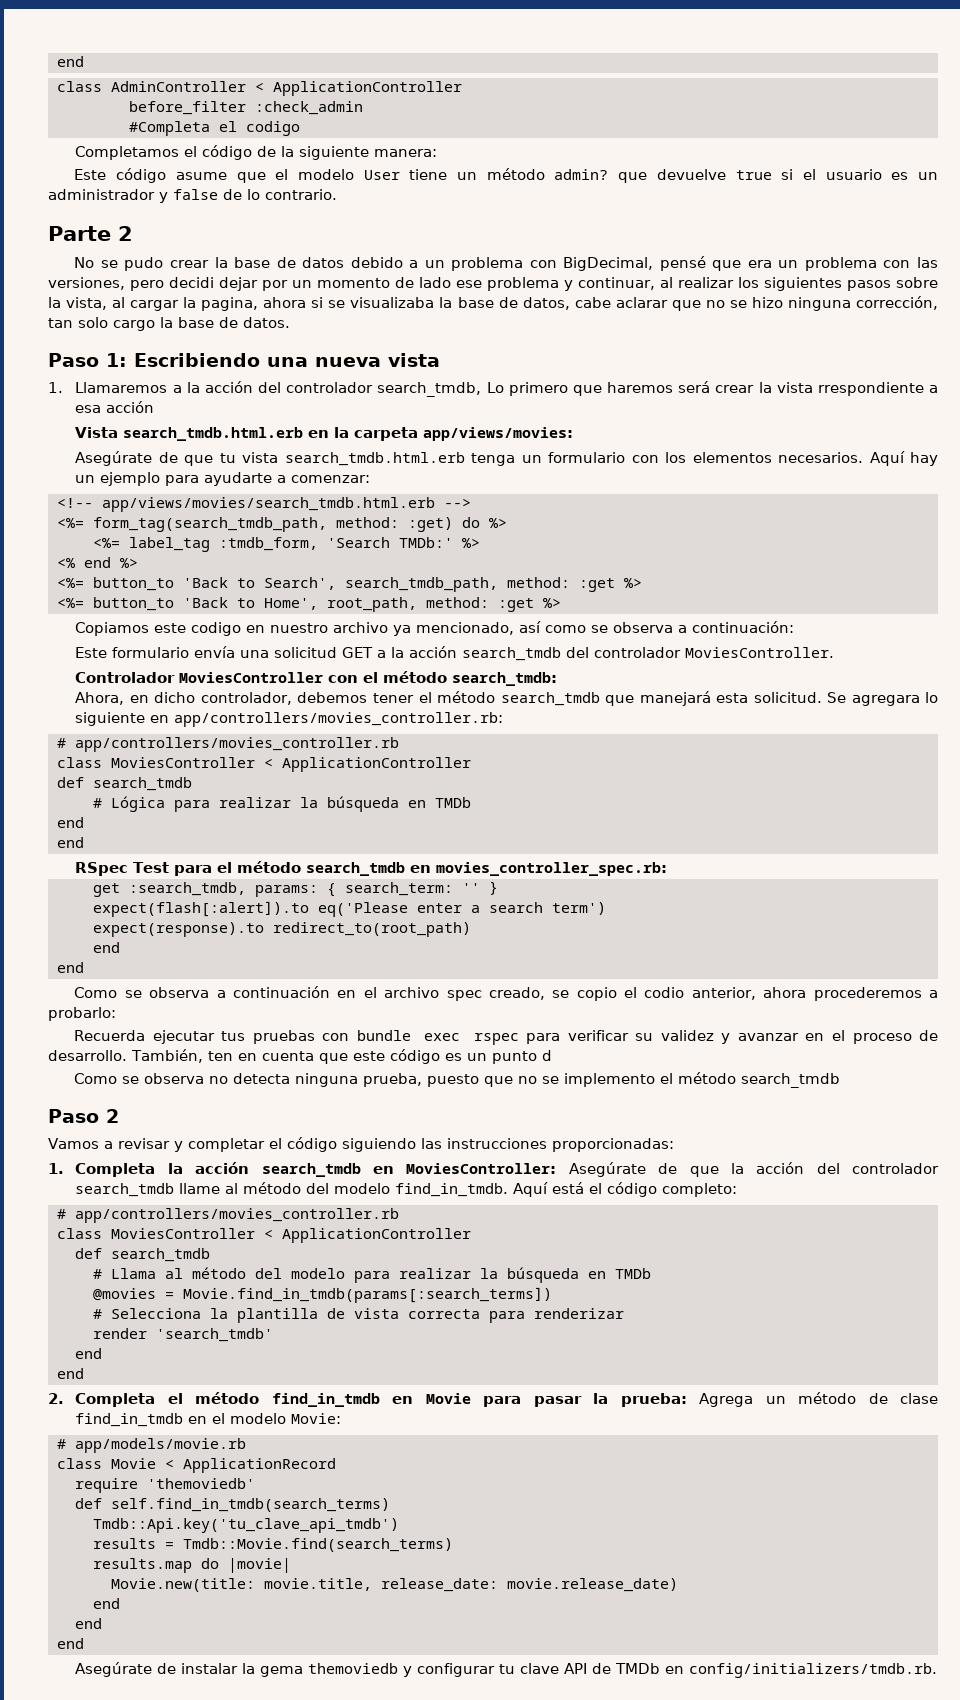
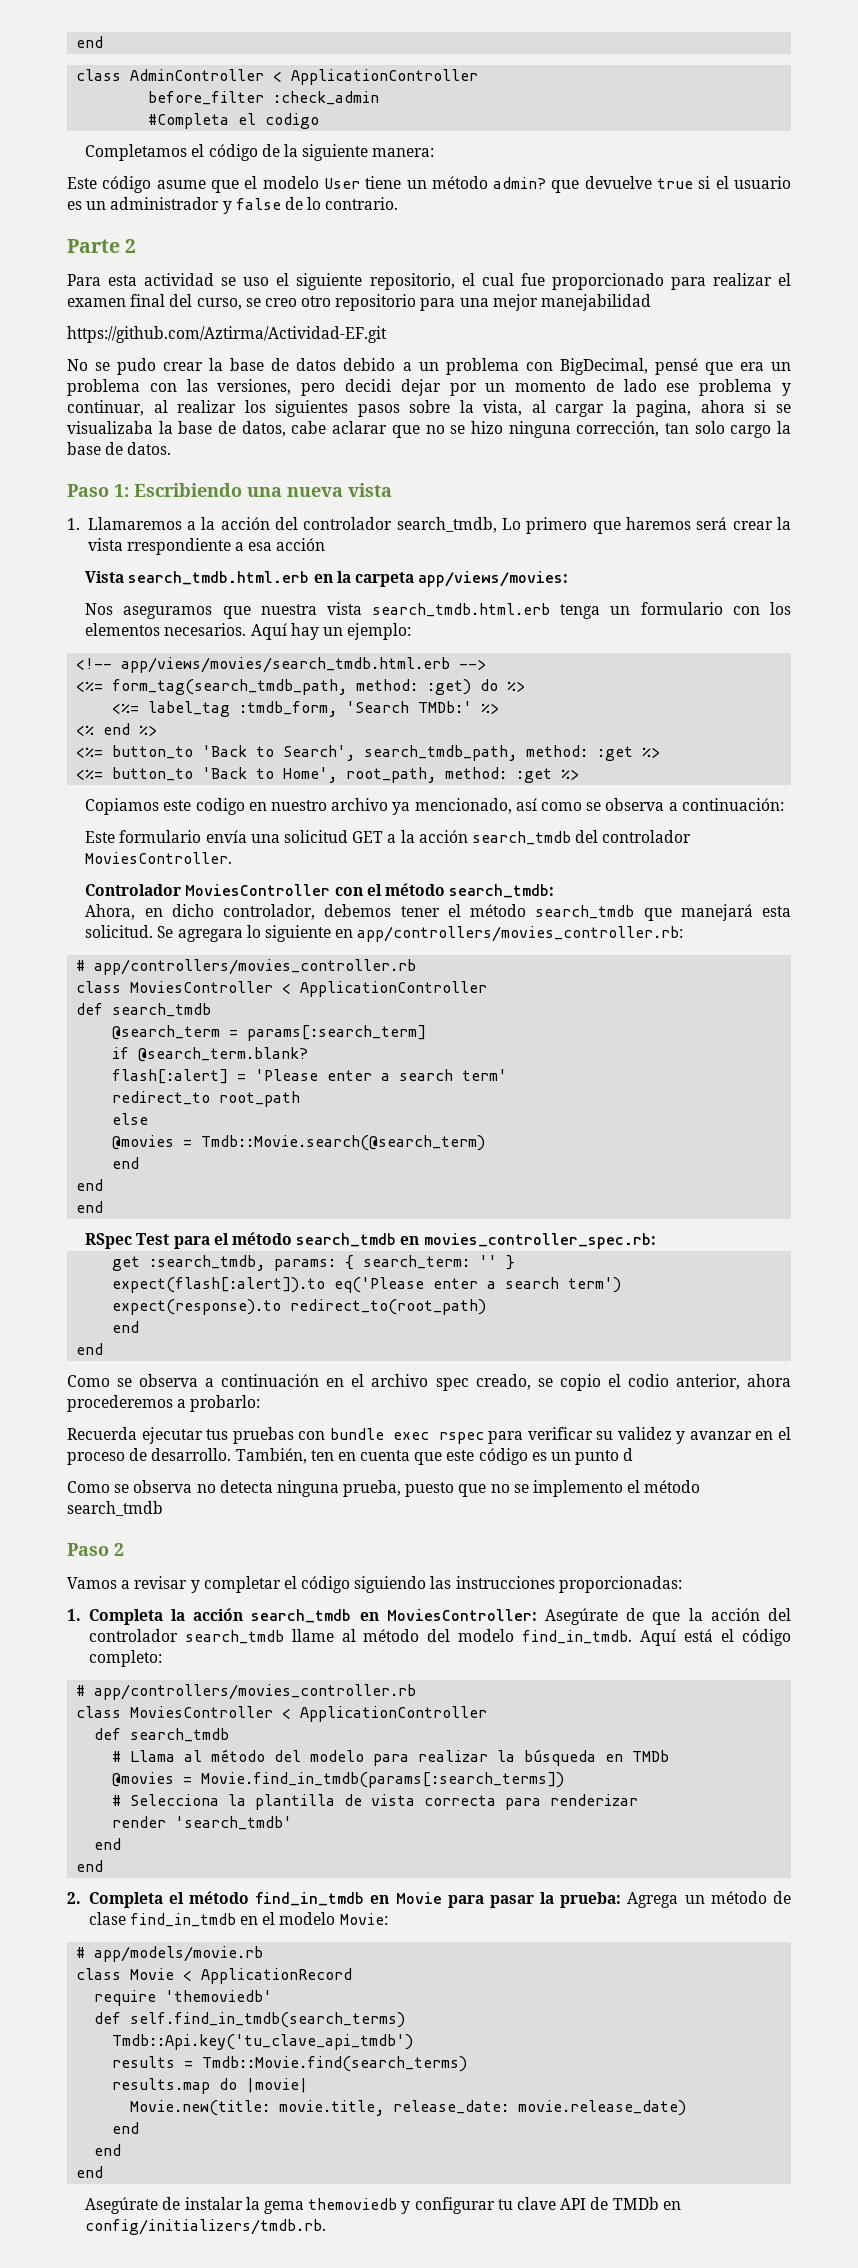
(133, 233) none -> [67,273,791,290] [67,294,652,311] [67,326,387,343] // Para esta actividad se uso el siguiente repositorio, el cual fue proporcionado para realizar el examen final del curso, se creo otro repositorio para una mejor manejabilidad // https://github.com/Aztirma/Actividad-EF.git
[75,451,236,466] Asegúrate de que tu -> [85,603,317,619] Nos aseguramos que nuestra
[100,472,371,486] ejemplo para ayudarte a comenzar: -> [347,623,412,640] ejemplo:
[93,796,471,812] # Lógica para realizar la búsqueda en TMDb -> [112,1025,427,1041] [112,1047,309,1062] [112,1069,508,1084] [112,1091,301,1107] [112,1113,149,1125] [112,1135,486,1151] [112,1157,140,1169] @search_term = params[:search_term] // if @search_term.blank? // flash[:alert] = 'Please enter a search term' // redirect_to root_path // else // @movies = Tmdb::Movie.search(@search_term) // end

